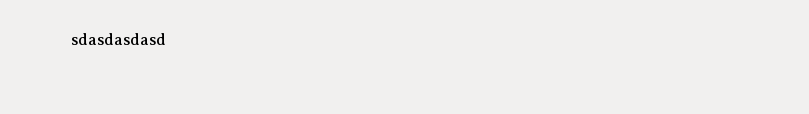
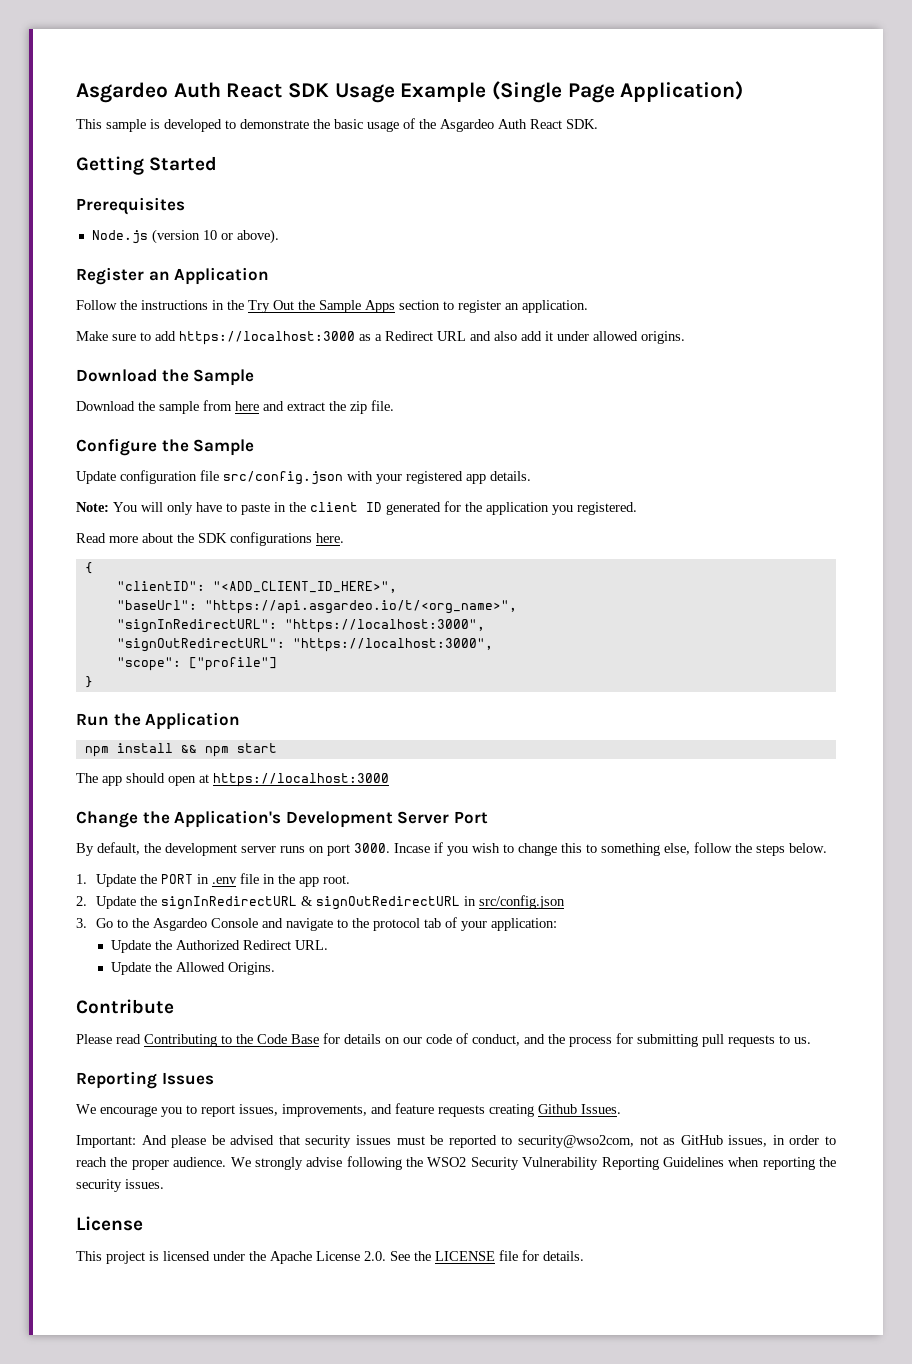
[71,33,166,45] sdasdasdasd -> [76,81,744,103] [76,118,598,132] [76,156,218,175] [76,197,185,215] [91,229,279,244] [76,267,270,285] [76,300,588,313] [76,331,685,345] [76,369,255,386] [76,400,394,414] [76,438,255,456] [76,470,531,485] [76,501,637,515] [76,532,344,546] [84,562,93,574] [116,581,397,593] [116,600,517,614] [116,619,485,633] [116,638,493,652] [116,657,277,671] [84,676,93,688] [76,712,241,730] [84,743,277,757] [76,773,389,787] [76,810,488,828] [76,842,827,856] [76,873,350,887] [76,895,565,910] [76,917,557,931] [111,940,329,953] [111,962,276,975] [76,999,174,1014] [76,1033,811,1047] [76,1071,214,1089] [76,1103,621,1117] [76,1135,836,1148] [76,1156,836,1170] [76,1179,164,1192] [76,1216,143,1231] [76,1250,584,1264] Asgardeo Auth React SDK Usage Example (Single Page Application) // This sample is developed to demonstrate the basic usage of the Asgardeo Auth React SDK. // Getting Started // Prerequisites // Node.js (version 10 or above). // Register an Application // Follow the instructions in the Try Out the Sample Apps section to register an application. // Make sure to add https://localhost:3000 as a Redirect URL and also add it under allowed origins. // Download the Sample // Download the sample from here and extract the zip file. // Configure the Sample // Update configuration file src/config.json with your registered app details. // Note: You will only have to paste in the client ID generated for the application you registered. // Read more about the SDK configurations here. // { // "clientID": "<ADD_CLIENT_ID_HERE>", // "baseUrl": "https://api.asgardeo.io/t/<org_name>", // "signInRedirectURL": "https://localhost:3000", // "signOutRedirectURL": "https://localhost:3000", // "scope": ["profile"] // } // Run the Application // npm install && npm start // The app should open at https://localhost:3000 // Change the Application's Development Server Port // By default, the development server runs on port 3000. Incase if you wish to change this to something else, follow the steps below. // 1. Update the PORT in .env file in the app root. // 2. Update the signInRedirectURL & signOutRedirectURL in src/config.json // 3. Go to the Asgardeo Console and navigate to the protocol tab of your application: // Update the Authorized Redirect URL. // Update the Allowed Origins. // Contribute // Please read Contributing to the Code Base for details on our code of conduct, and the process for submitting pull requests to us. // Reporting Issues // We encourage you to report issues, improvements, and feature requests creating Github Issues. // Important: And please be advised that security issues must be reported to security@wso2com, not as GitHub issues, in order to reach the proper audience. We strongly advise following the WSO2 Security Vulnerability Reporting Guidelines when reporting the security issues. // License // This project is licensed under the Apache License 2.0. See the LICENSE file for details.

